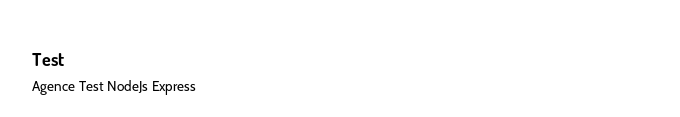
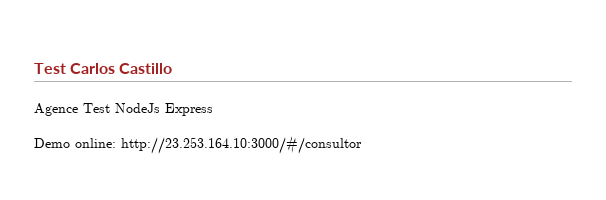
[32,53,64,66] Test -> [34,63,173,74] Test Carlos Castillo
(196, 88) none -> [34,136,362,154] // Demo online: http://23.253.164.10:3000/#/consultor

